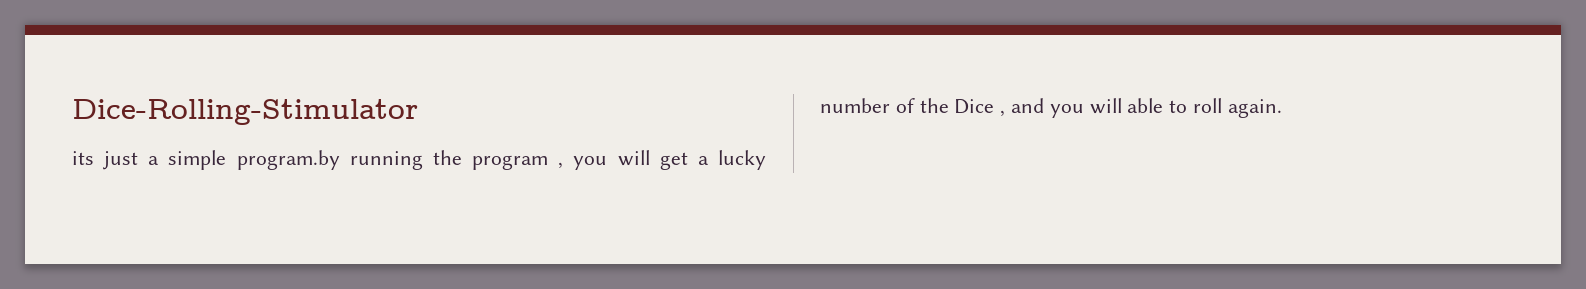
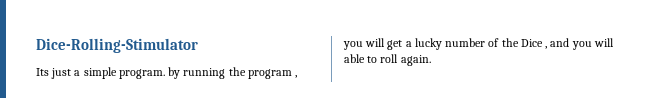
[72,151,94,165] its -> [36,68,49,76] Its
[236,150,340,170] program.by -> [118,67,181,79] program. by

